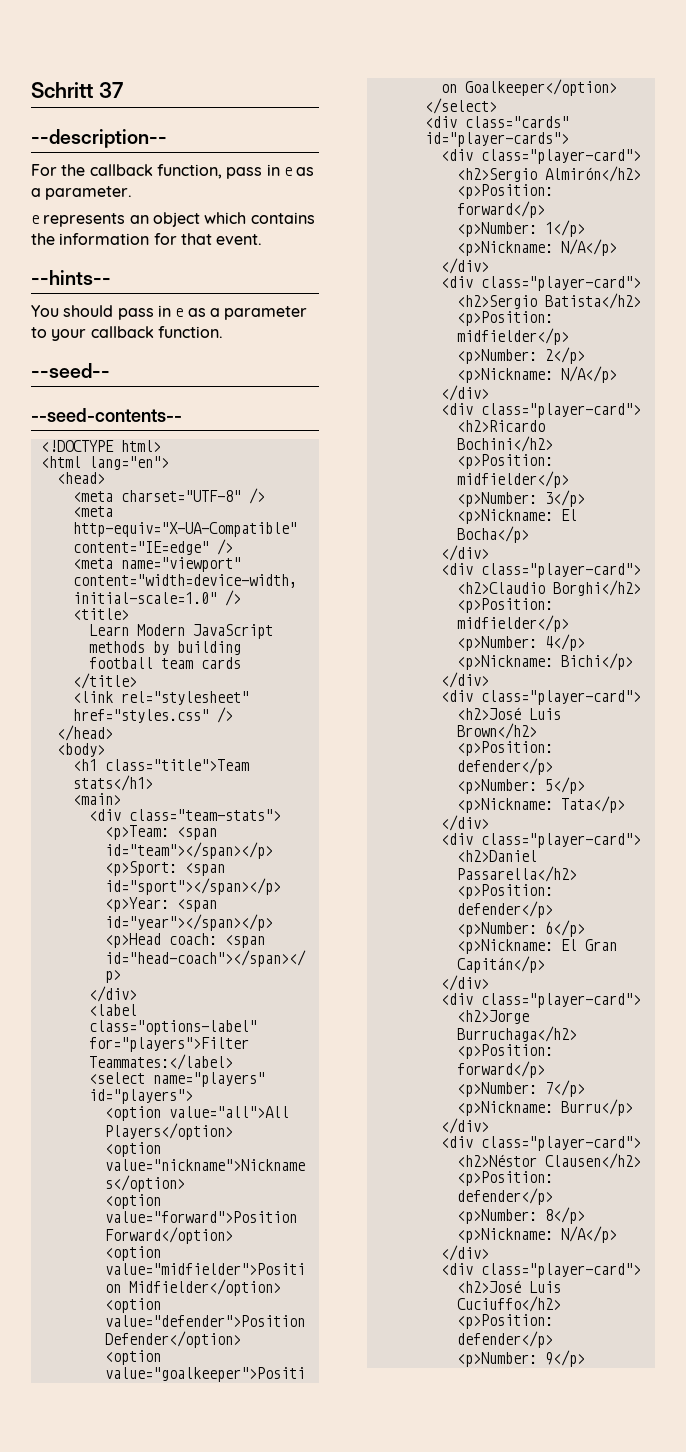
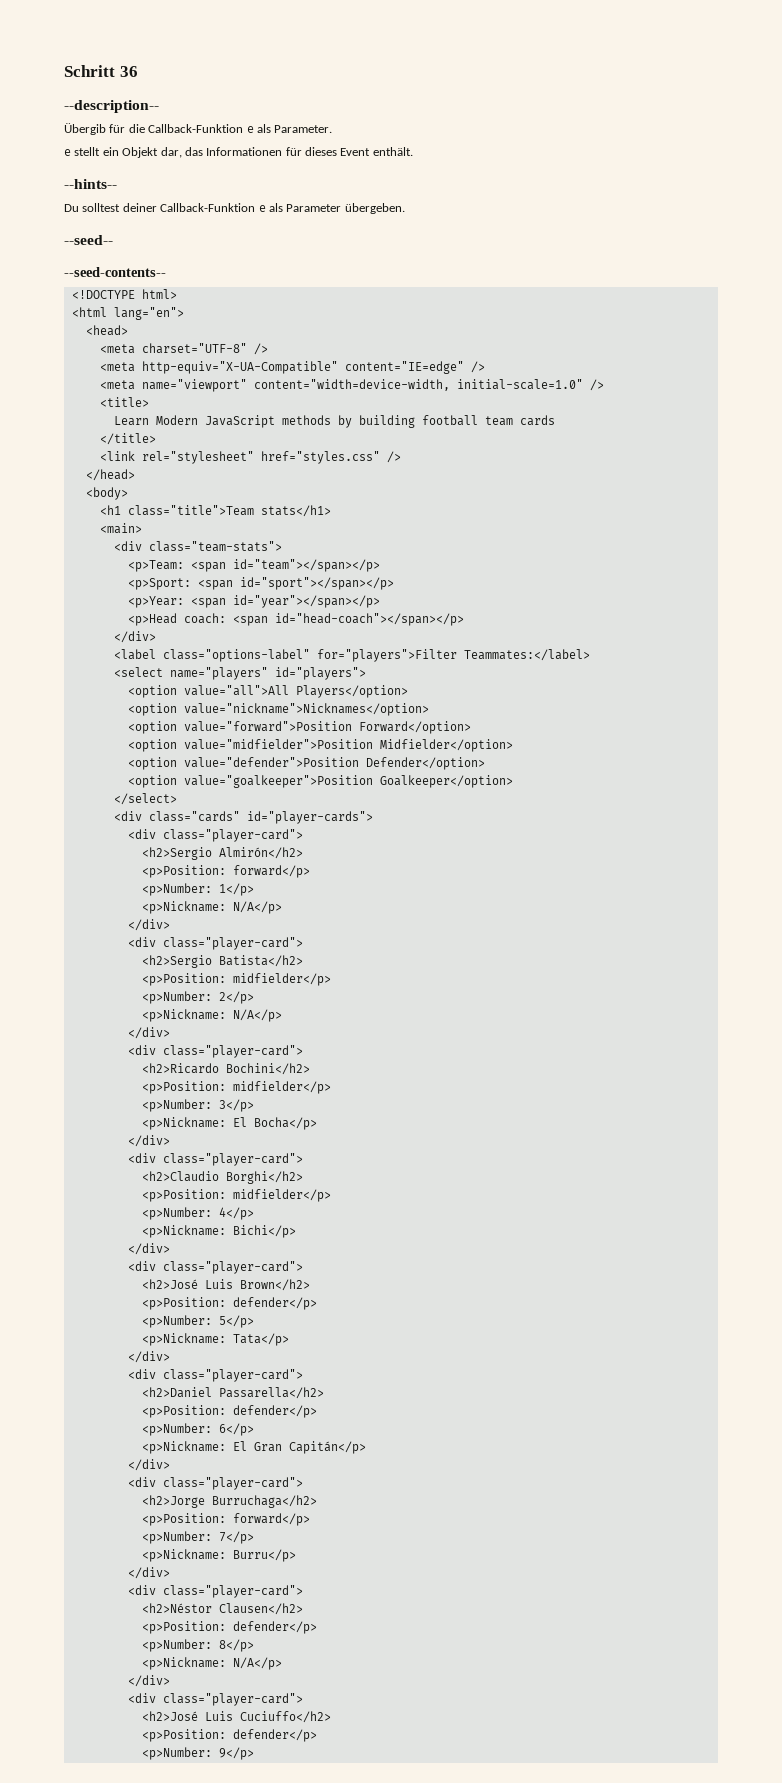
[98,82,123,98] 37 -> [119,66,138,77] 36
[31,164,315,179] [31,186,133,200] [31,212,315,227] [31,233,263,245] [31,270,111,285] [31,305,308,320] [31,326,223,341] For the callback function, pass in e as a parameter. // e represents an object which contains the information for that event. // --hints-- // You should pass in e as a parameter to your callback function. -> [64,123,333,135] [64,147,413,158] [64,179,117,189] [64,203,405,214] Übergib für die Callback-Funktion e als Parameter. // e stellt ein Objekt dar, das Informationen für dieses Event enthält. // --hints-- // Du solltest deiner Callback-Funktion e als Parameter übergeben.

